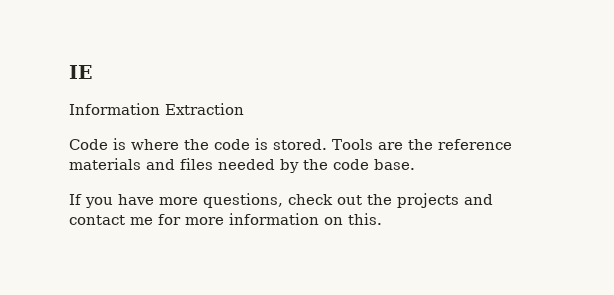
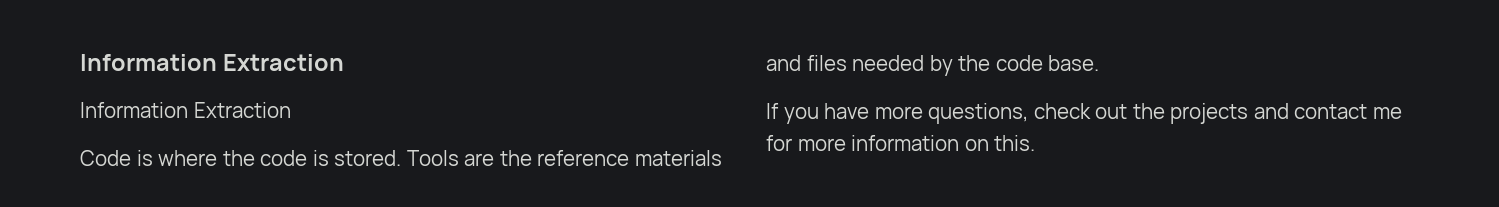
[69,65,92,79] IE -> [80,54,345,71] Information Extraction

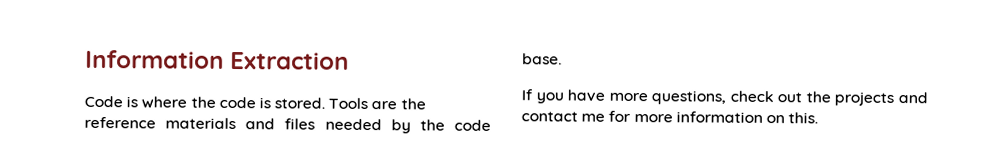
[80,54,345,71] [80,102,291,118] Information Extraction // Information Extraction -> [85,49,349,70] Information Extraction

